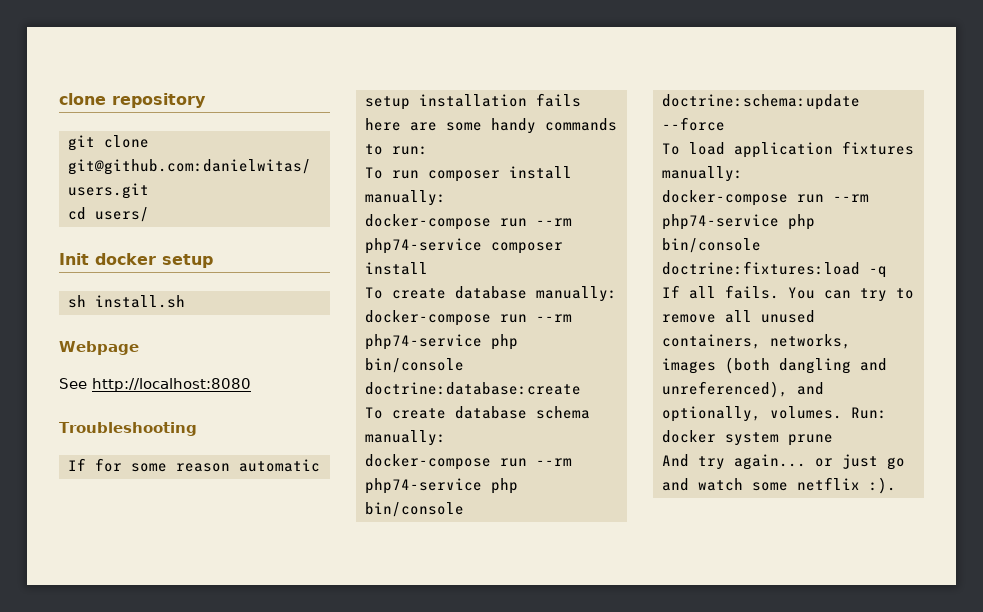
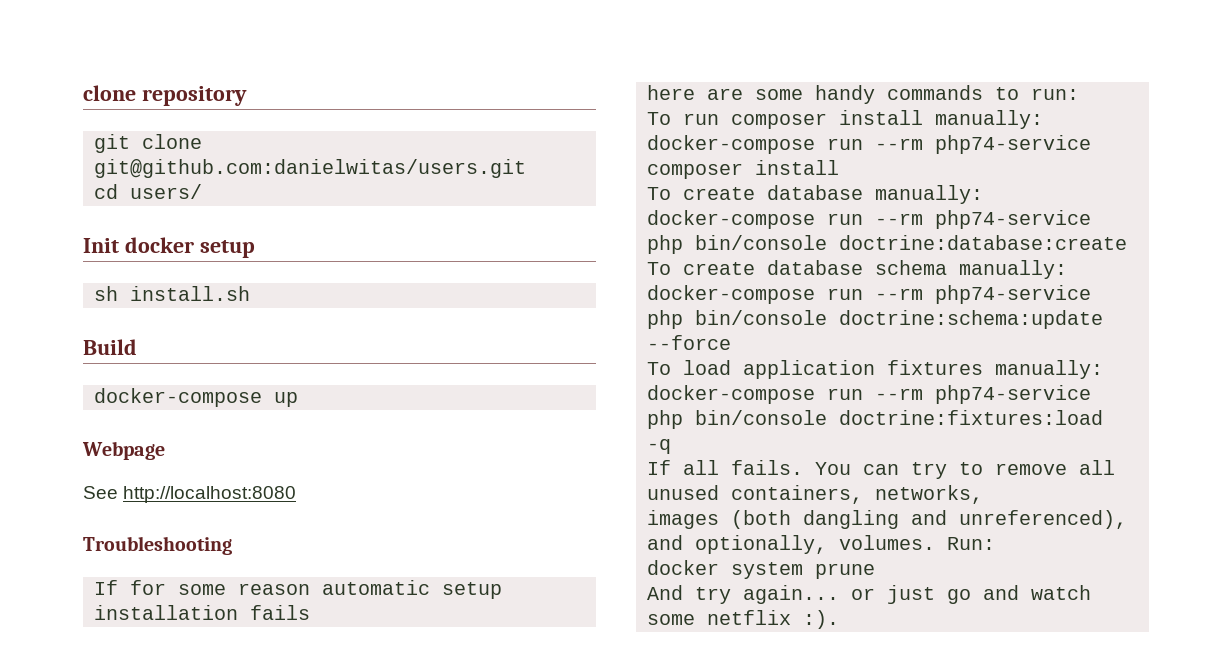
(185, 301) none -> [83,339,137,355] [94,388,299,407] // Build // docker-compose up

